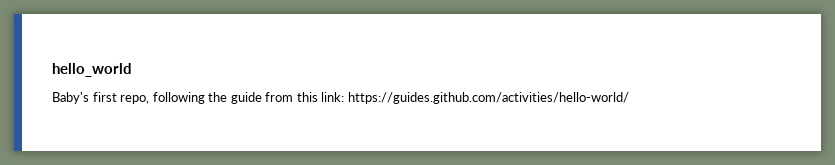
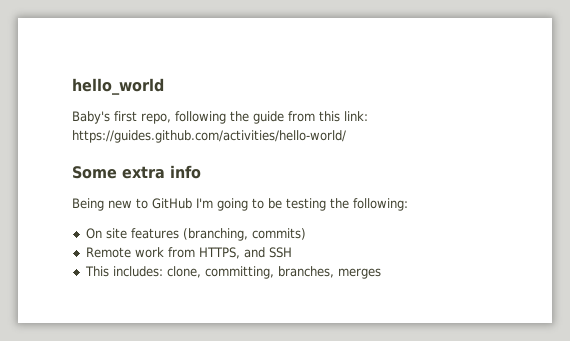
(629, 98) none -> [72,165,201,179] [72,198,408,211] [85,228,306,241] [85,247,292,259] [84,266,381,279] // Some extra info // Being new to GitHub I'm going to be testing the following: // On site features (branching, commits) // Remote work from HTTPS, and SSH // This includes: clone, committing, branches, merges

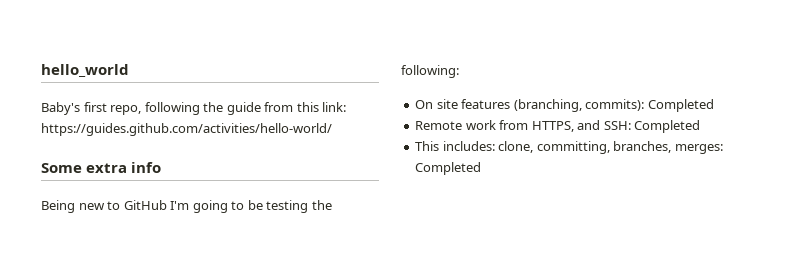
[251,228,306,240] commits) -> [585,99,714,112] commits): Completed
[268,247,292,258] SSH -> [603,120,701,133] SSH: Completed
[337,268,381,279] merges -> [674,144,723,154] [415,162,482,175] merges: Completed

